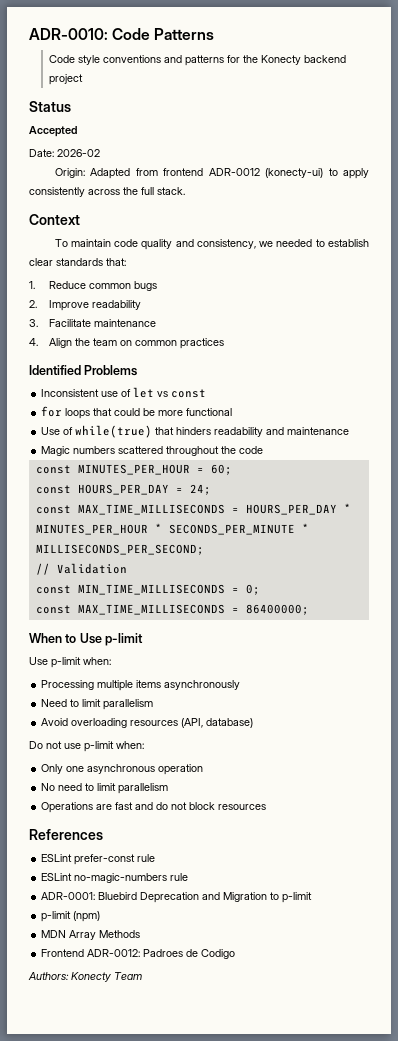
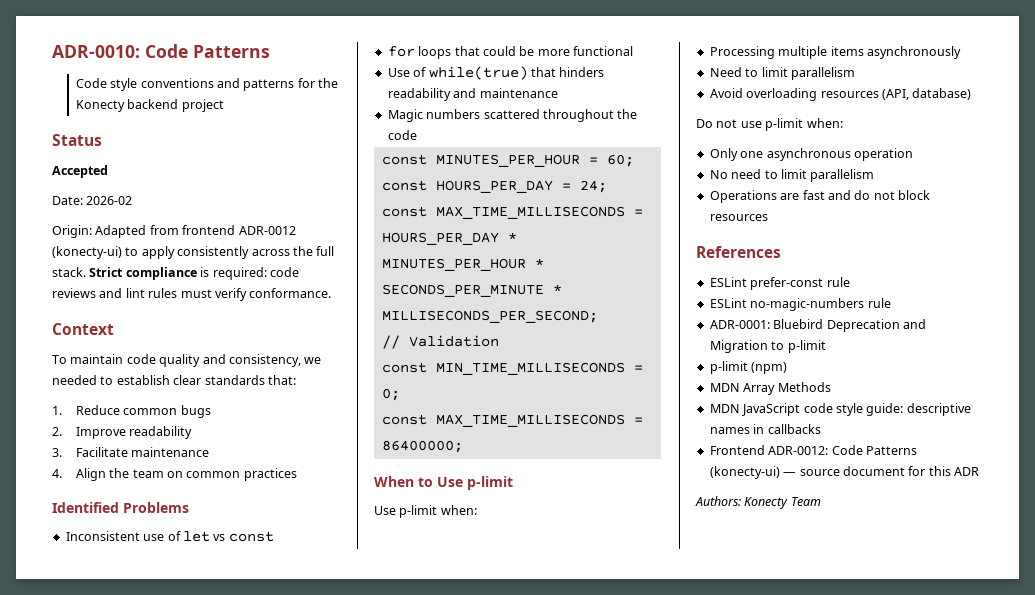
(185, 191) none -> [89,267,299,280] [52,288,332,301] Strict compliance is required: code reviews and lint rules must verify conformance.
[41,949,236,959] Frontend ADR-0012: Padroes de Codigo -> [709,403,971,416] [709,424,821,434] [709,445,917,455] [709,466,979,479] MDN JavaScript code style guide: descriptive names in callbacks // Frontend ADR-0012: Code Patterns (konecty-ui) — source document for this ADR

